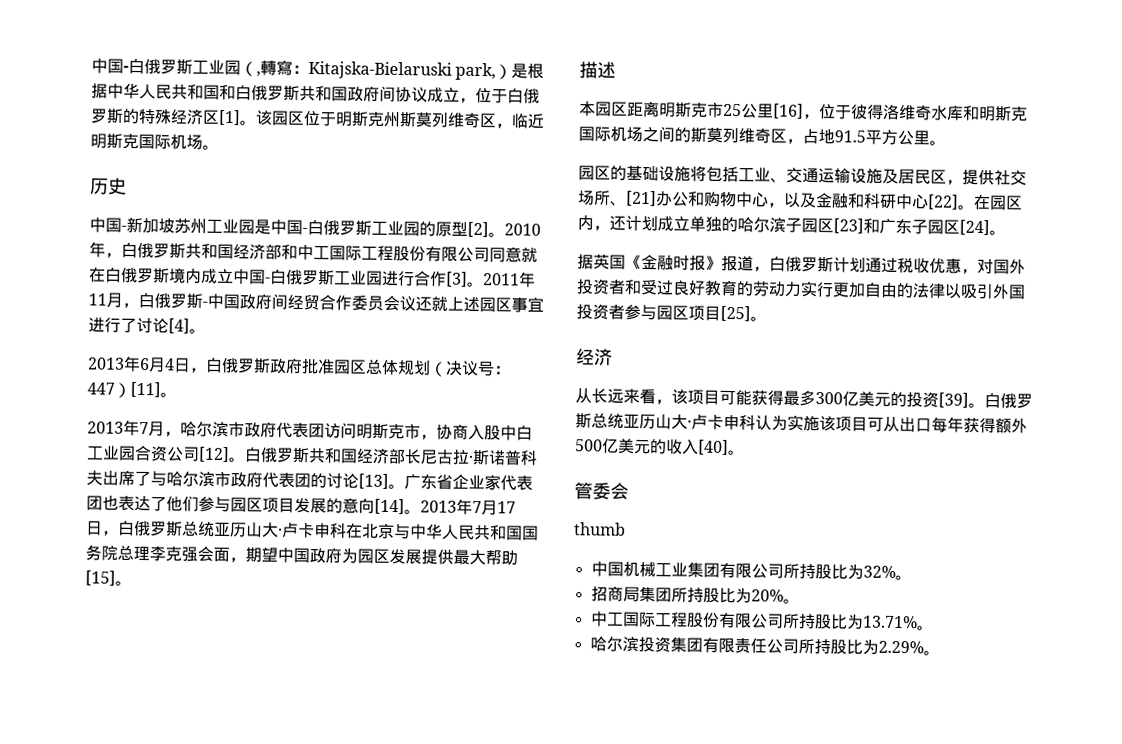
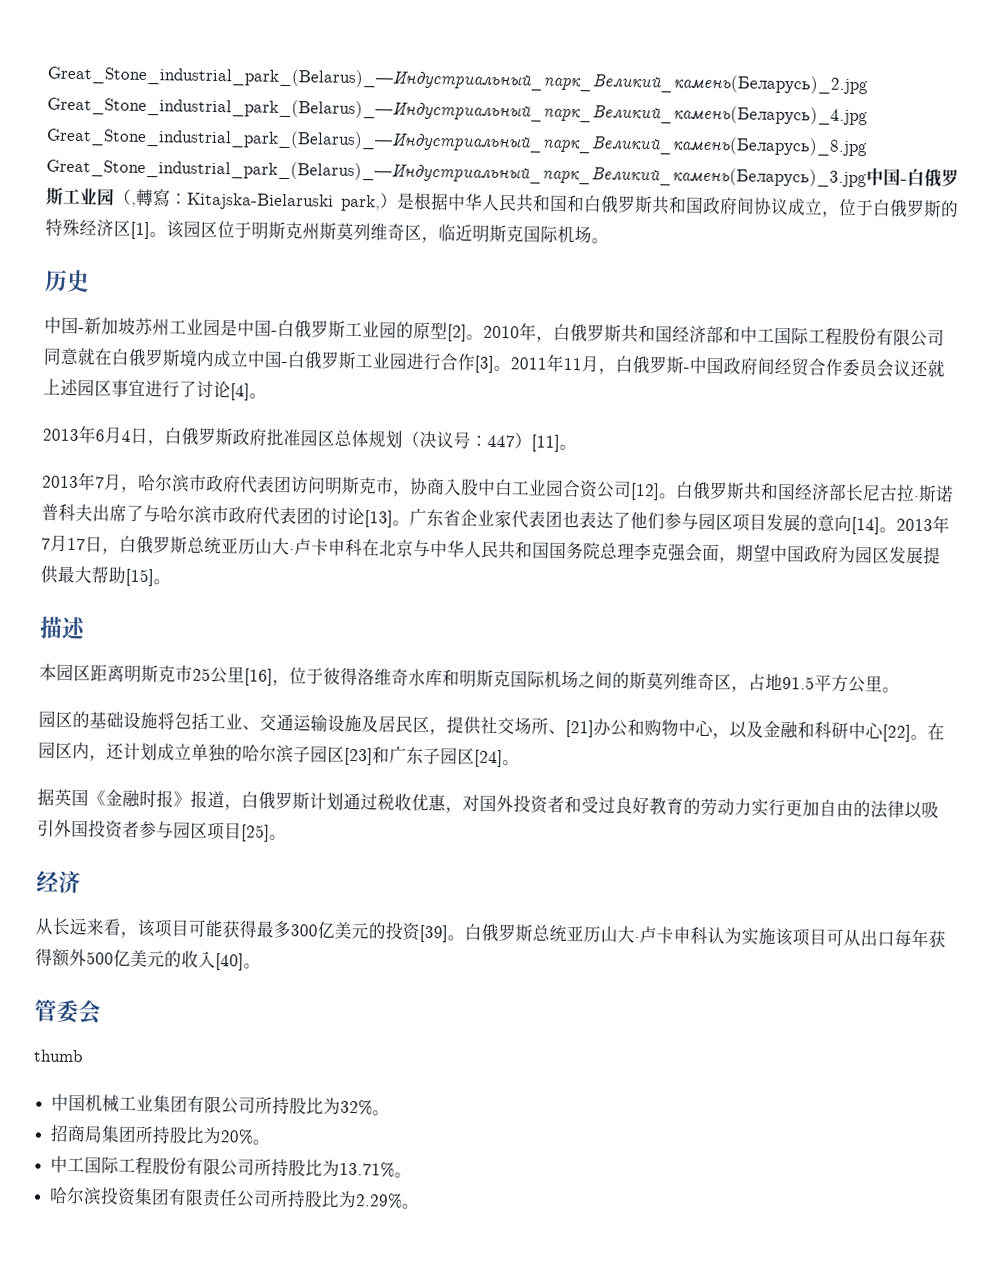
(91, 66) none -> [47,65,868,96] [47,96,868,127] [46,127,868,158] [46,158,867,189] Great_Stone_industrial_park_(Belarus)_—Индустриальный_парк_Великий_камень(Беларусь)_2.jpg Great_Stone_industrial_park_(Belarus)_—Индустриальный_парк_Великий_камень(Беларусь)_4.jpg Great_Stone_industrial_park_(Belarus)_—Индустриальный_парк_Великий_камень(Беларусь)_8.jpg Great_Stone_industrial_park_(Belarus)_—Индустриальный_парк_Великий_камень(Беларусь)_3.jpg

